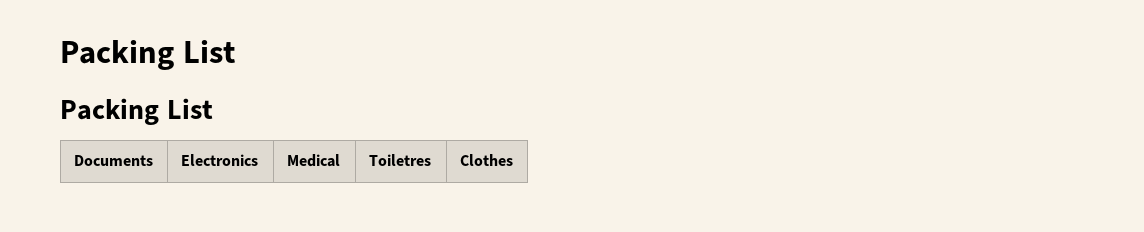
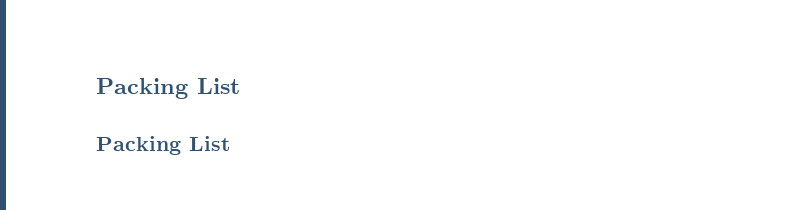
[73,155,153,166] [180,154,258,166] [286,154,340,167] [368,154,431,166] [459,154,513,166] // Documents | Electronics | Medical | Toiletres | Clothes -> (230, 143) none

